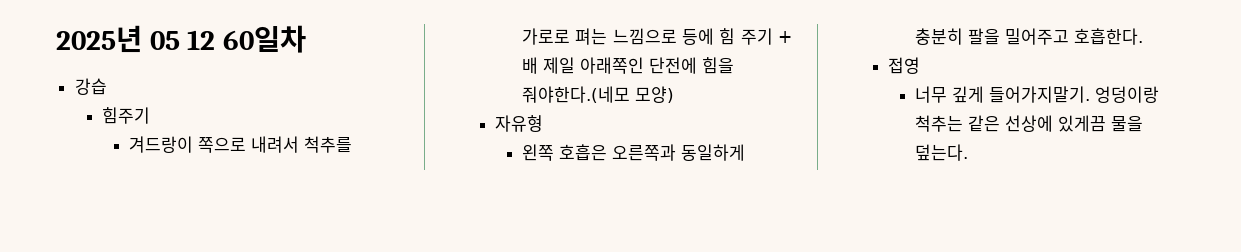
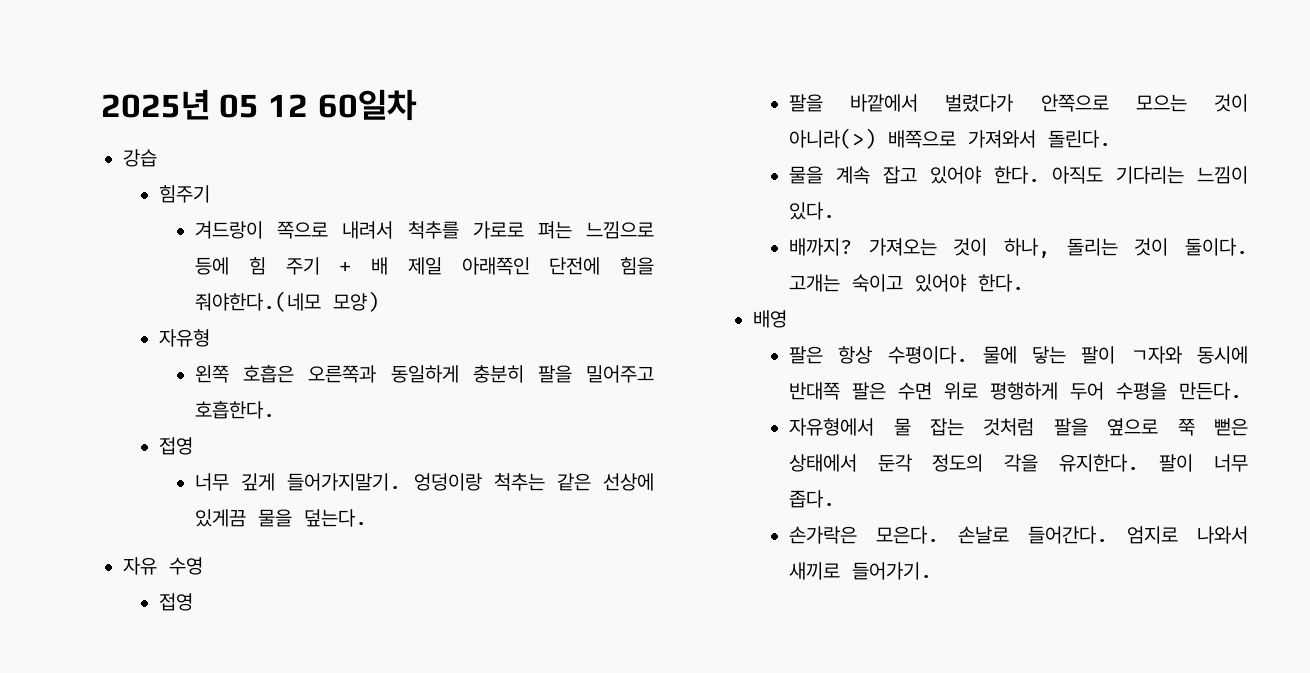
(969, 152) none -> [123,557,203,575] [159,593,194,611] [789,94,1248,112] [789,128,1112,149] [789,166,1248,184] [789,202,836,220] [789,238,1248,258] [789,274,1025,292] [753,310,788,328] [789,346,1248,364] [789,382,1243,400] [789,418,1248,436] [789,454,1248,472] [789,490,836,508] [789,526,1248,544] [789,562,933,580] // 자유 수영 // 접영 // 팔을 바깥에서 벌렸다가 안쪽으로 모으는 것이 아니라(>) 배쪽으로 가져와서 돌린다. // 물을 계속 잡고 있어야 한다. 아직도 기다리는 느낌이 있다. // 배까지? 가져오는 것이 하나, 돌리는 것이 둘이다. 고개는 숙이고 있어야 한다. // 배영 // 팔은 항상 수평이다. 물에 닿는 팔이 ㄱ자와 동시에 반대쪽 팔은 수면 위로 평행하게 두어 수평을 만든다. // 자유형에서 물 잡는 것처럼 팔을 옆으로 쭉 뻗은 상태에서 둔각 정도의 각을 유지한다. 팔이 너무 좁다. // 손가락은 모은다. 손날로 들어간다. 엄지로 나와서 새끼로 들어가기.

